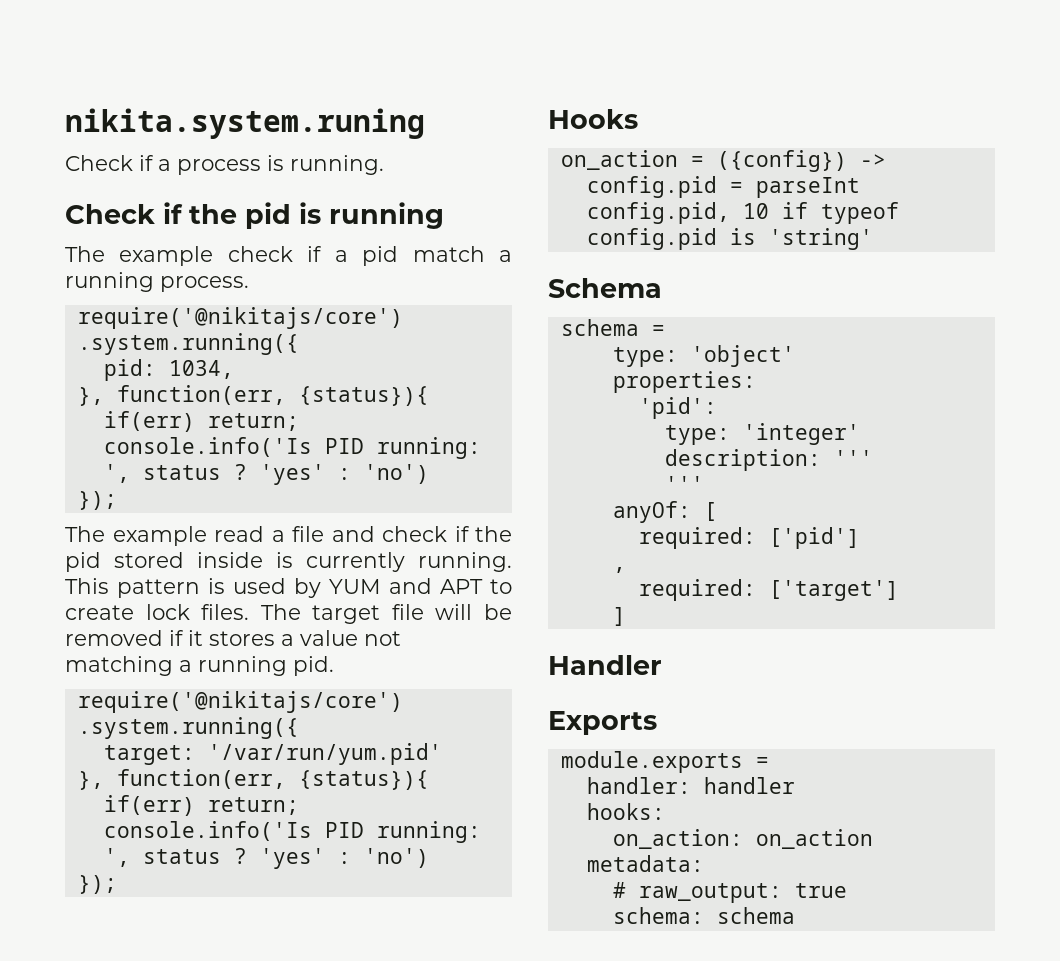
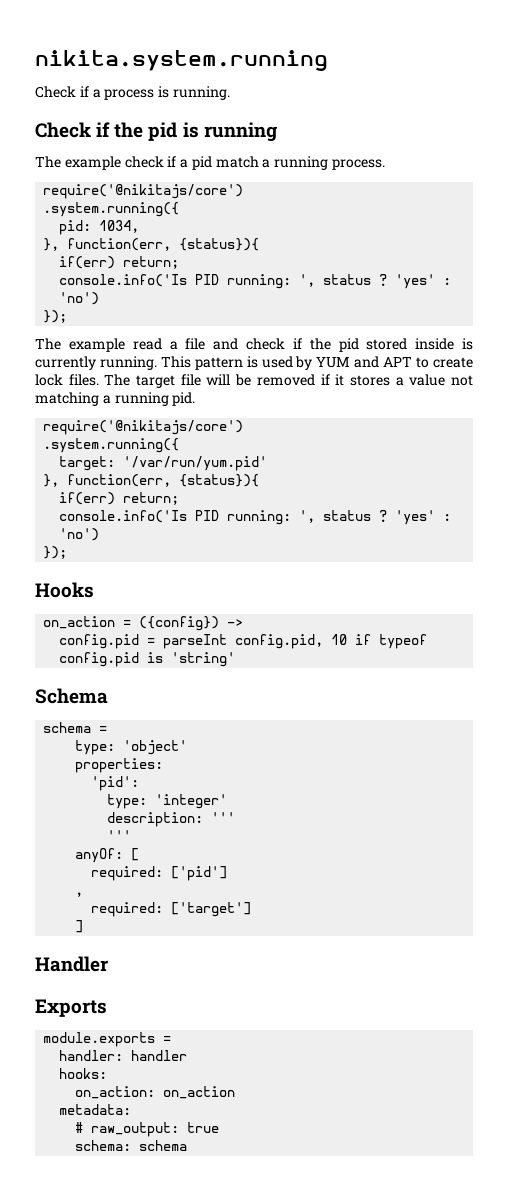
[65,108,425,139] nikita.system.runing -> [35,50,328,71] nikita.system.running

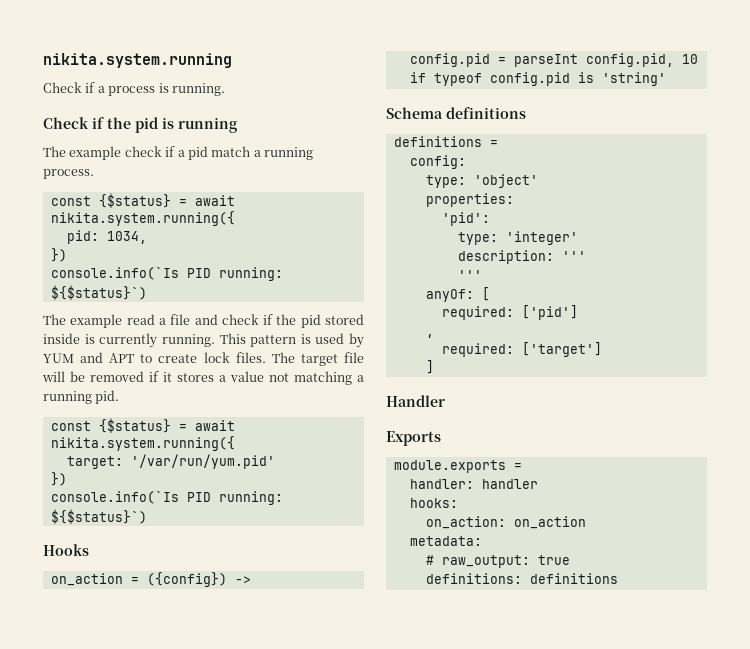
[43,184,244,199] [43,202,180,217] [59,220,140,235] [43,238,260,251] [59,256,180,269] [59,274,452,289] [59,292,100,305] [43,310,68,323] require('@nikitajs/core') // .system.running({ // pid: 1034, // }, function(err, {status}){ // if(err) return; // console.info('Is PID running: ', status ? 'yes' : 'no') // }); -> [50,193,235,208] [50,211,235,226] [66,230,147,244] [50,248,67,262] [50,267,283,281] [50,285,147,300] const {$status} = await nikita.system.running({ // pid: 1034, // }) // console.info(`Is PID running: ${$status}`)
[43,420,244,435] [43,438,180,453] [59,456,268,471] [43,474,260,487] [59,492,180,505] [59,510,452,525] [59,528,100,541] [43,546,68,559] require('@nikitajs/core') // .system.running({ // target: '/var/run/yum.pid' // }, function(err, {status}){ // if(err) return; // console.info('Is PID running: ', status ? 'yes' : 'no') // }); -> [50,418,235,433] [50,436,235,451] [66,454,275,469] [50,472,67,486] [50,491,283,505] [50,509,147,524] const {$status} = await nikita.system.running({ // target: '/var/run/yum.pid' // }) // console.info(`Is PID running: ${$status}`)
[43,722,108,733] // schema = -> [446,107,526,119] [393,136,498,147] [409,155,466,169] definitions // definitions = // config:
[75,1140,188,1151] schema: schema -> [425,573,618,584] definitions: definitions

